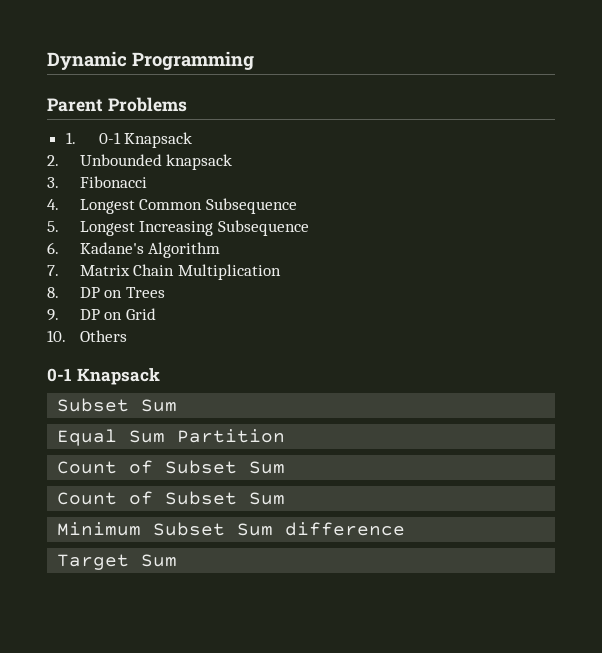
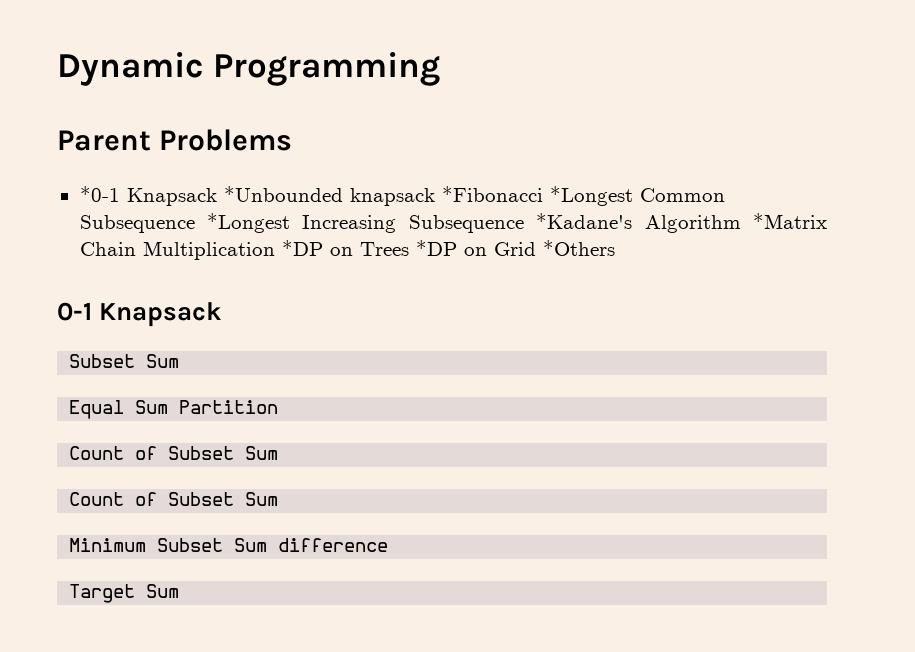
[65,132,193,148] [47,154,162,166] 1. 0-1 Knapsack // 2. Unbounded -> [79,186,343,206] *0-1 Knapsack *Unbounded
[47,176,147,188] [47,199,135,214] // 3. Fibonacci // 4. Longest -> [441,186,633,206] *Fibonacci *Longest
[47,221,135,236] // 5. Longest -> [206,213,290,233] *Longest
[47,242,144,254] // 6. Kadane's -> [536,213,633,229] *Kadane's
[47,265,130,276] // 7. Matrix -> [753,213,827,229] *Matrix
[47,287,100,298] // 8. DP -> [281,240,323,256] *DP
[47,309,100,321] // 9. DP -> [415,240,457,256] *DP
[47,330,127,342] // 10. Others -> [542,240,615,256] *Others

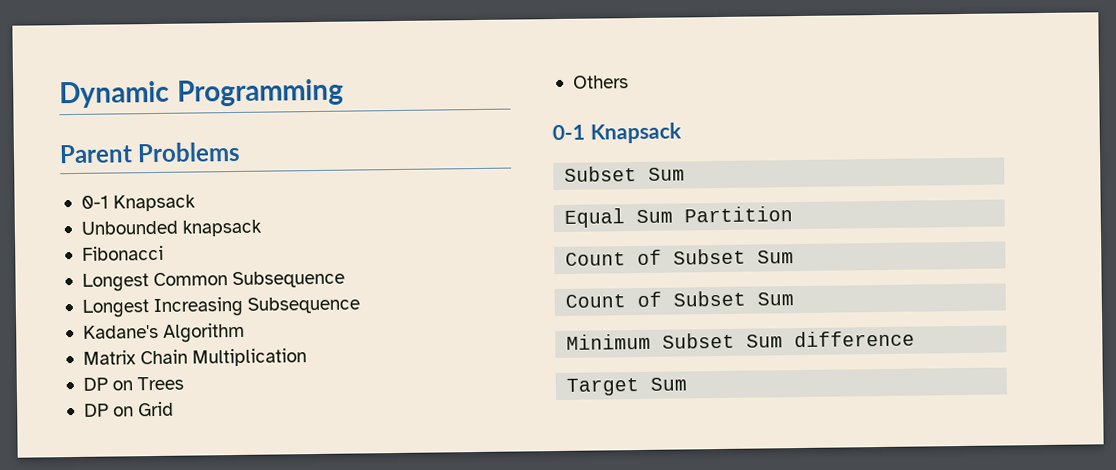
[79,186,343,206] *0-1 Knapsack *Unbounded -> [80,194,197,212] [80,220,178,235] 0-1 Knapsack // Unbounded
[441,186,633,206] *Fibonacci *Longest -> [81,245,164,261] [81,273,149,292] // Fibonacci // Longest
[206,213,290,233] *Longest -> [81,299,149,318] // Longest
[536,213,633,229] *Kadane's -> [82,324,159,339] // Kadane's
[753,213,827,229] *Matrix -> [82,350,136,365] // Matrix
[281,240,323,256] *DP -> [82,377,108,391] // DP
[415,240,457,256] *DP -> [83,403,109,417] // DP
[542,240,615,256] *Others -> [572,75,629,89] // Others

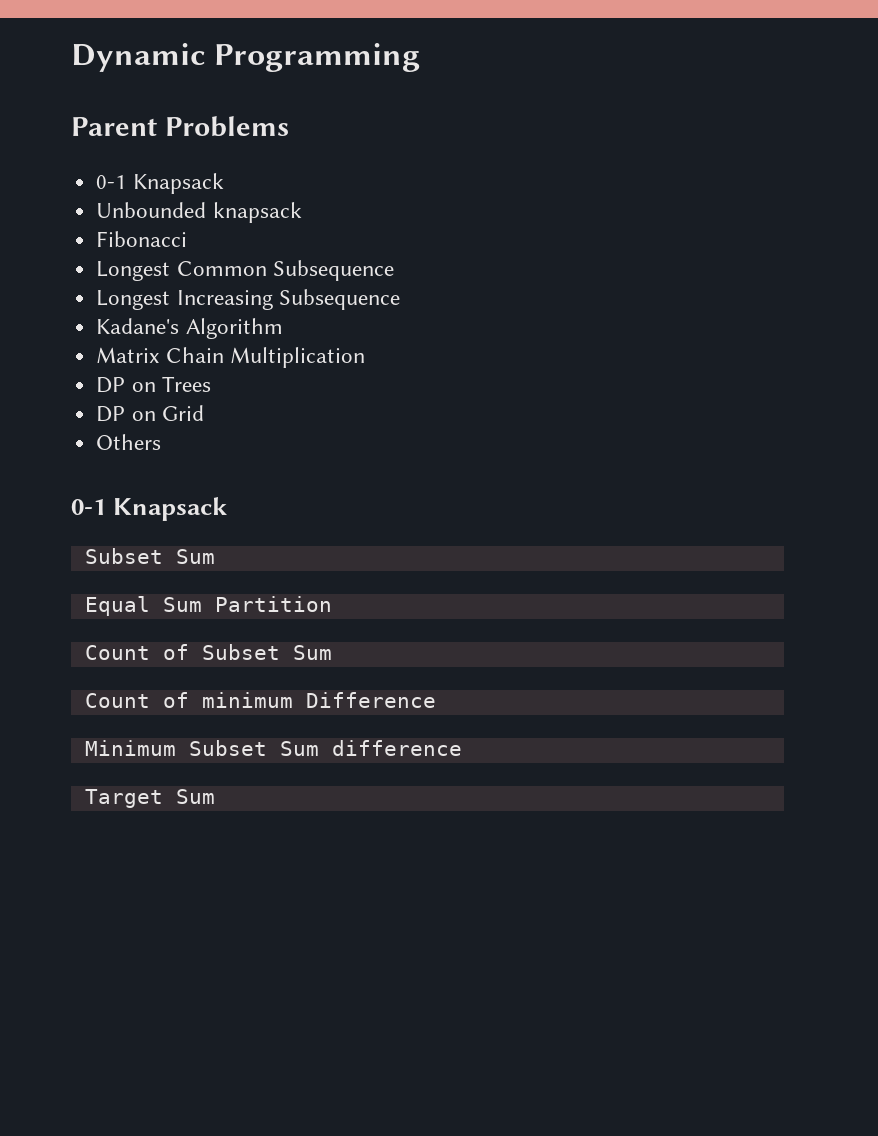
[673,290,795,307] Subset Sum -> [201,692,436,708] minimum Difference

